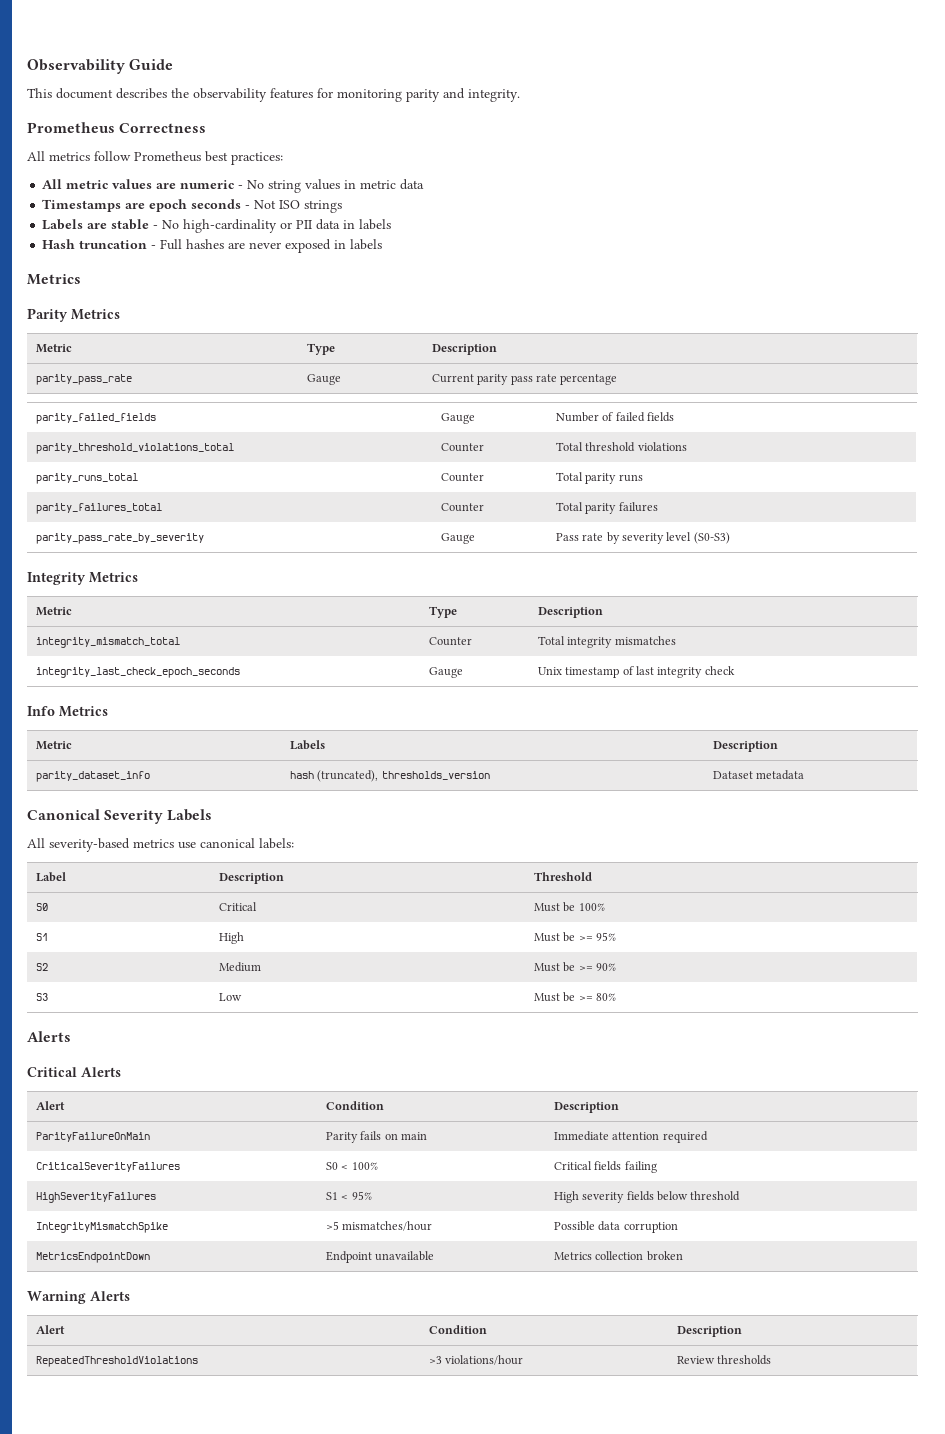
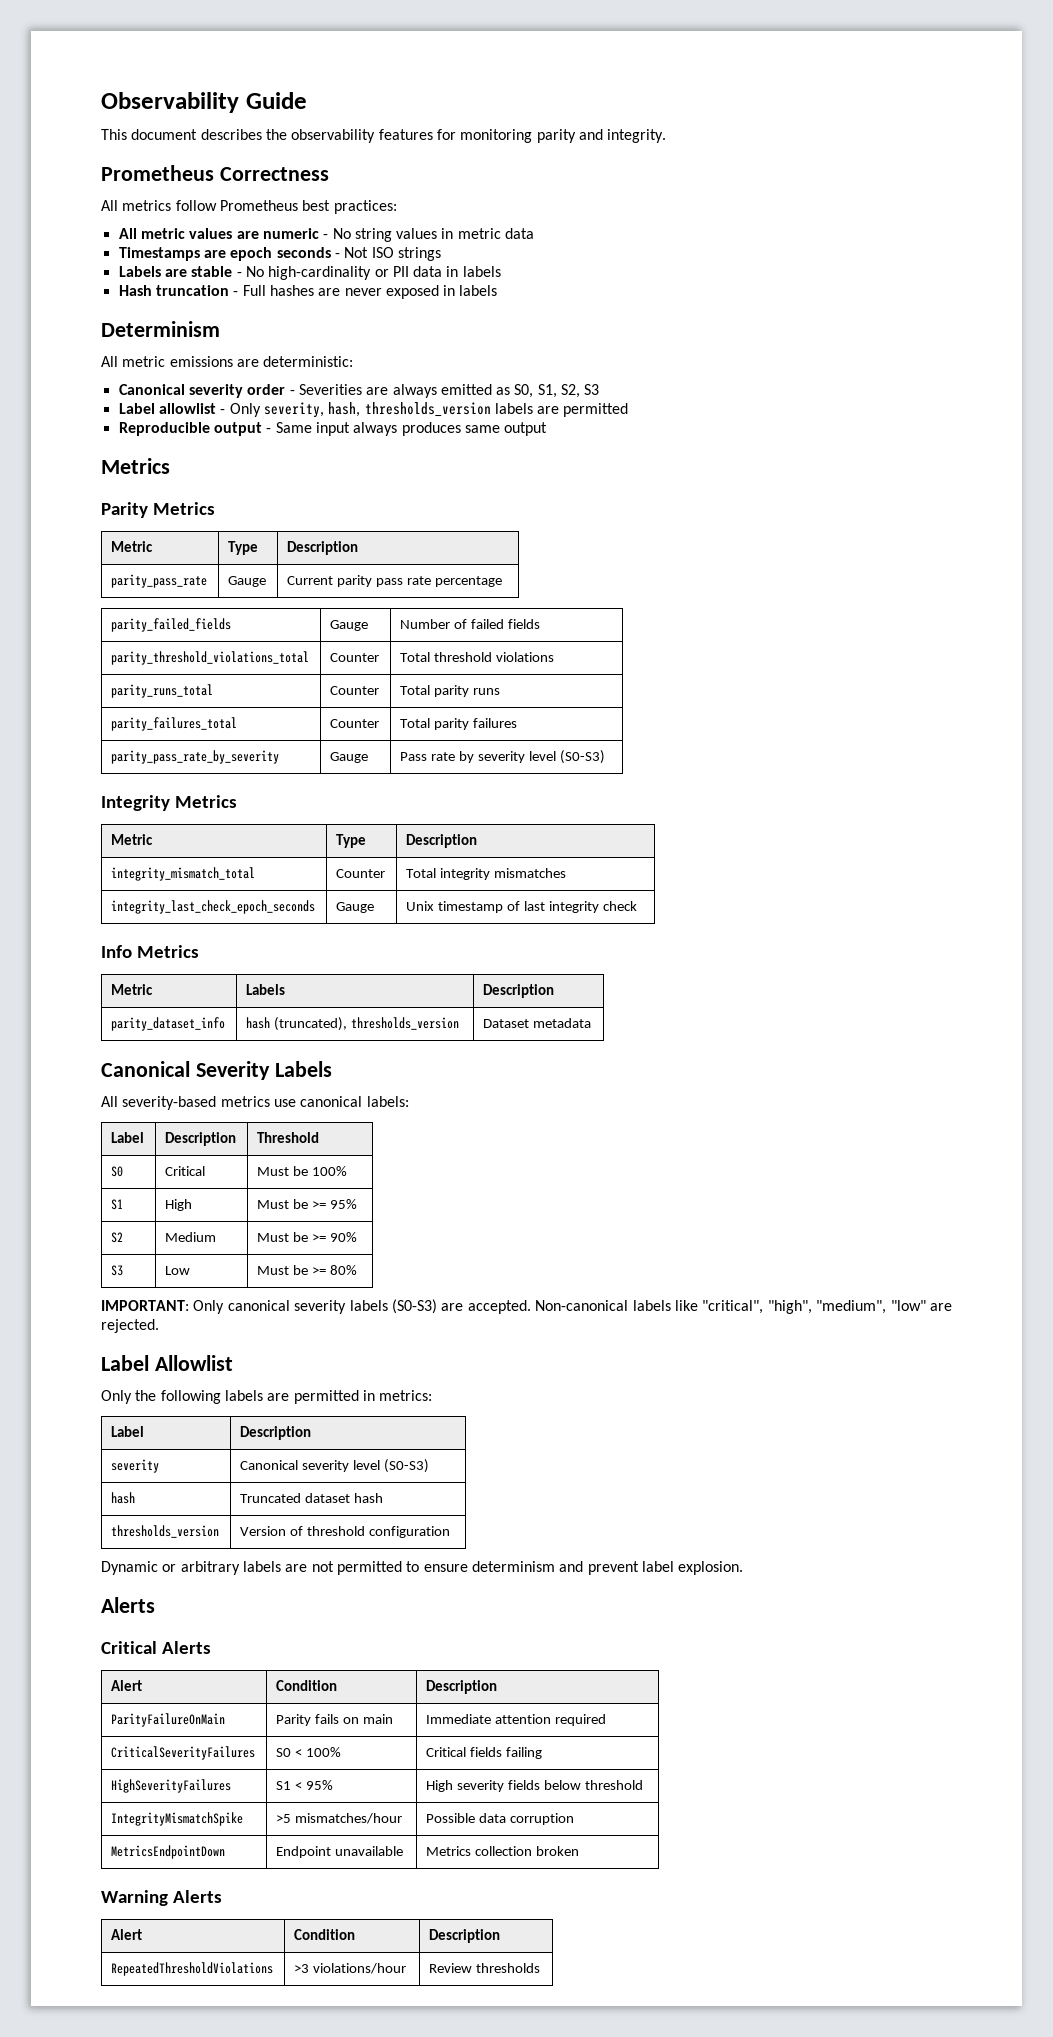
(383, 244) none -> [101,321,220,337] [101,356,354,367] [118,384,600,398] [118,402,629,418] [118,422,548,436] // Determinism // All metric emissions are deterministic: // Canonical severity order - Severities are always emitted as S0, S1, S2, S3 // Label allowlist - Only severity, hash, thresholds_version labels are permitted // Reproducible output - Same input always produces same output
(617, 997) none -> [101,1299,952,1314] [101,1319,159,1333] [101,1355,233,1371] [101,1390,433,1404] [111,1426,145,1437] [240,1426,312,1440] [111,1459,160,1473] [240,1459,429,1473] [111,1492,136,1504] [240,1493,384,1503] [111,1525,220,1538] [240,1526,450,1538] [101,1561,744,1575] // IMPORTANT: Only canonical severity labels (S0-S3) are accepted. Non-canonical labels like "critical", "high", "medium", "low" are rejected. // Label Allowlist // Only the following labels are permitted in metrics: // Label | Description // severity | Canonical severity level (S0-S3) // hash | Truncated dataset hash // thresholds_version | Version of threshold configuration // Dynamic or arbitrary labels are not permitted to ensure determinism and prevent label explosion.

